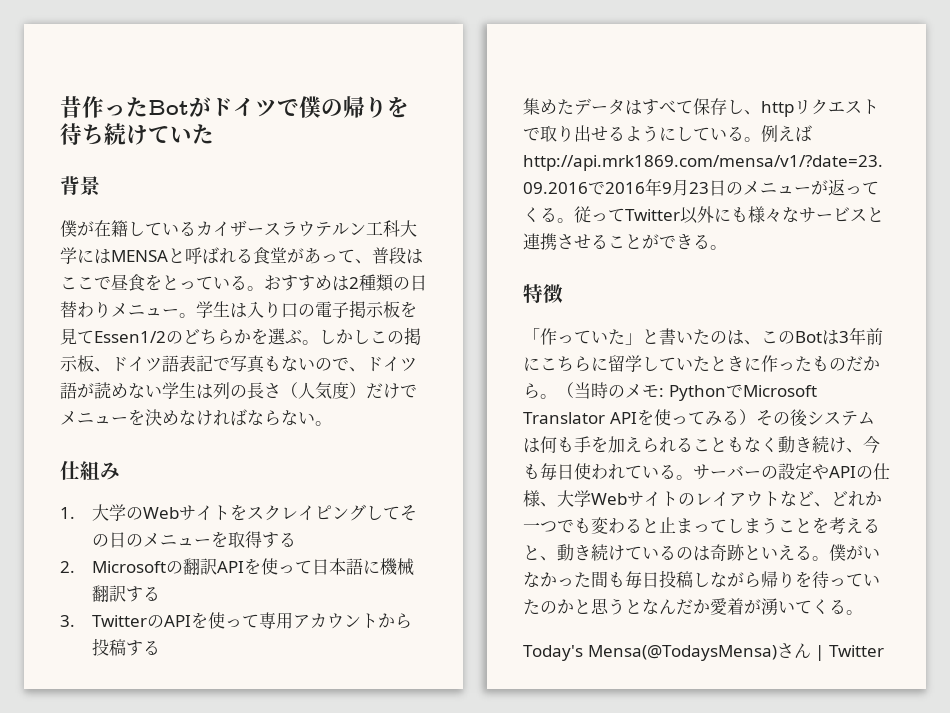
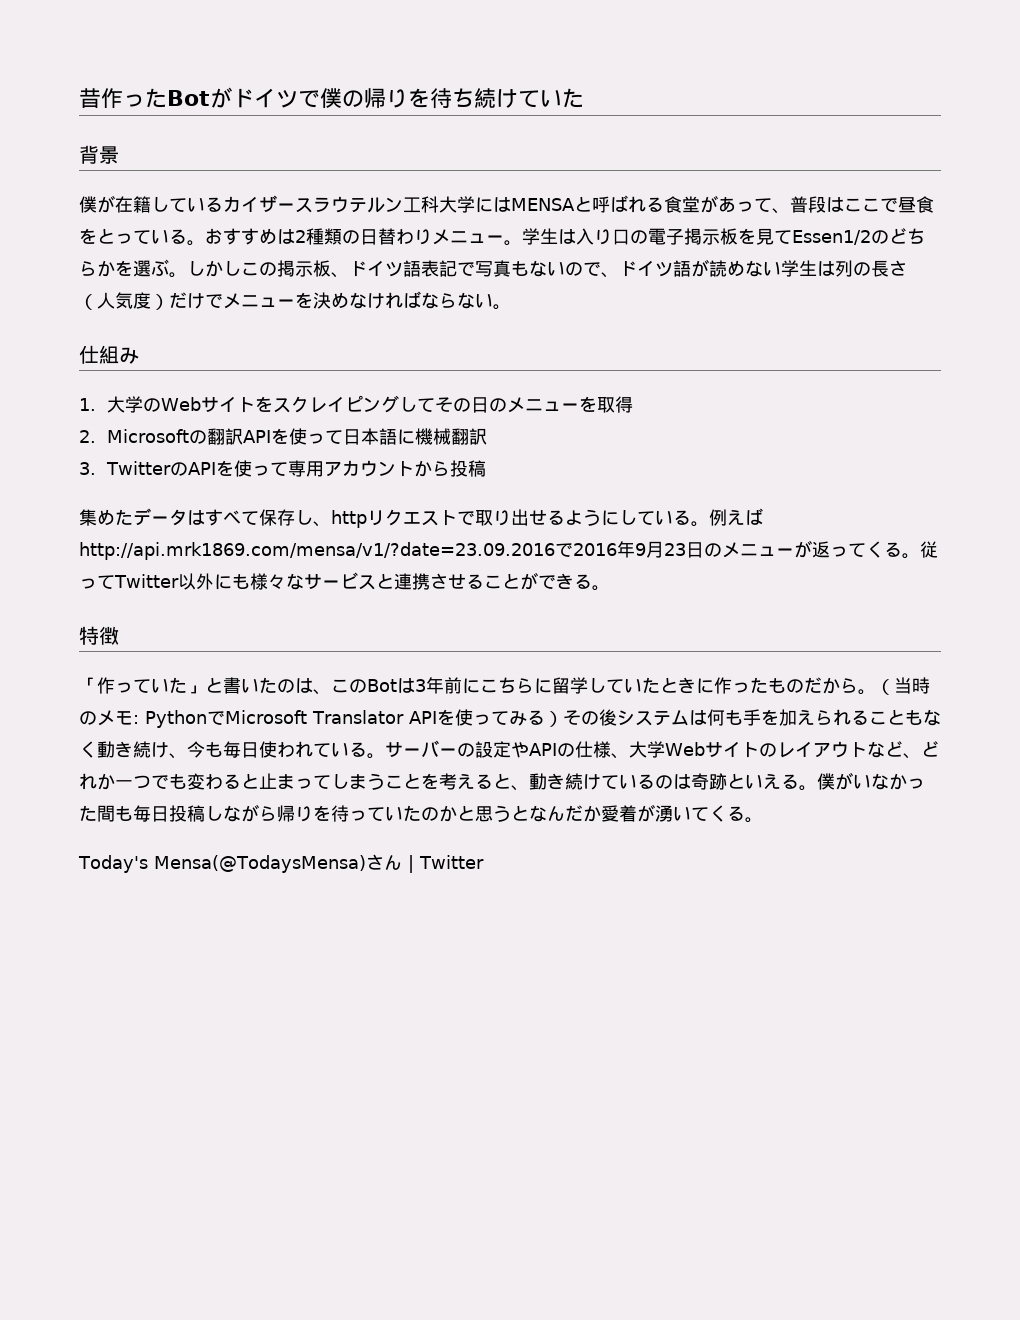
[261,532,296,548] する -> (634, 404) none
[125,586,160,602] する -> (488, 436) none
[125,640,160,656] する -> (487, 468) none

